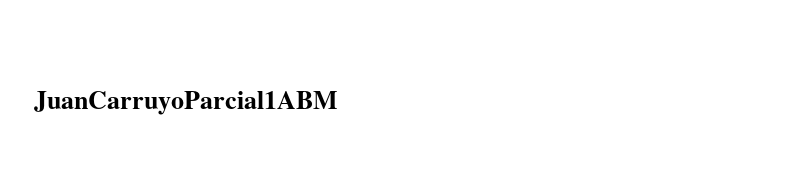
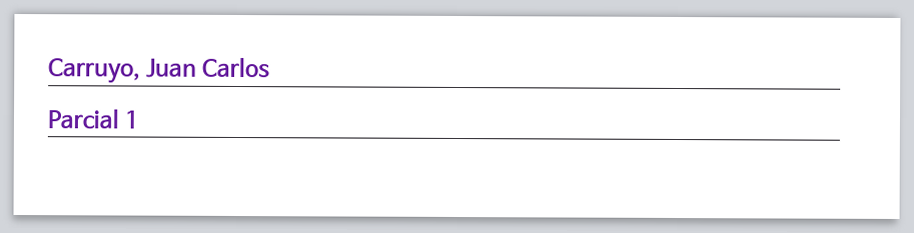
[34,91,338,115] JuanCarruyoParcial1ABM -> [48,56,271,84] [47,108,140,130] Carruyo, Juan Carlos // Parcial 1

